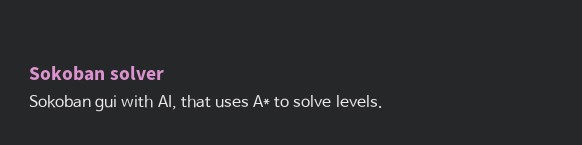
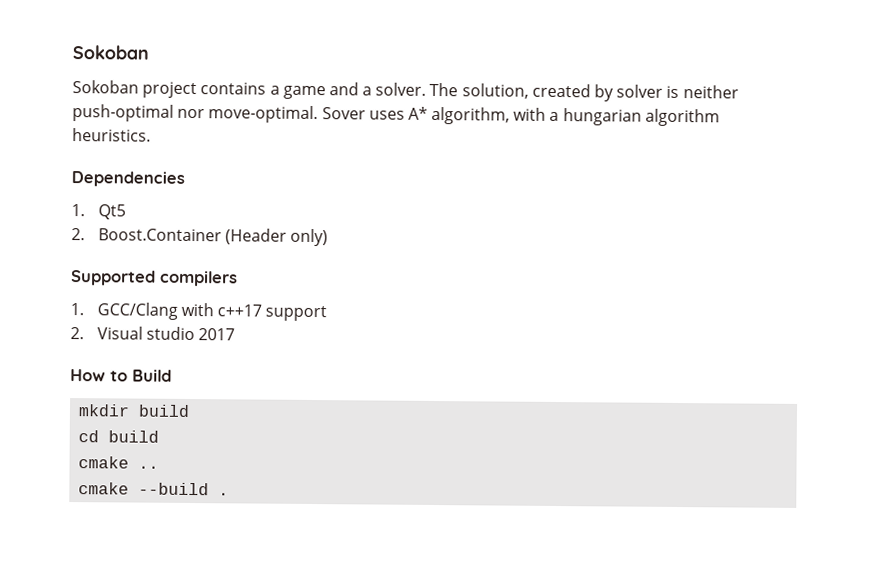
[29,66,165,81] [29,95,383,112] Sokoban solver // Sokoban gui with AI, that uses A* to solve levels. -> [72,45,149,60] [72,80,739,102] [72,104,720,127] [72,128,151,142] [71,171,185,187] [71,204,126,220] [71,228,328,247] [71,270,238,287] [70,302,328,322] [70,326,235,341] [70,369,172,382] [78,404,191,417] [78,430,160,443] [78,456,160,469] [78,482,230,496] Sokoban // Sokoban project contains a game and a solver. The solution, created by solver is neither push-optimal nor move-optimal. Sover uses A* algorithm, with a hungarian algorithm heuristics. // Dependencies // 1. Qt5 // 2. Boost.Container (Header only) // Supported compilers // 1. GCC/Clang with c++17 support // 2. Visual studio 2017 // How to Build // mkdir build // cd build // cmake .. // cmake --build .

